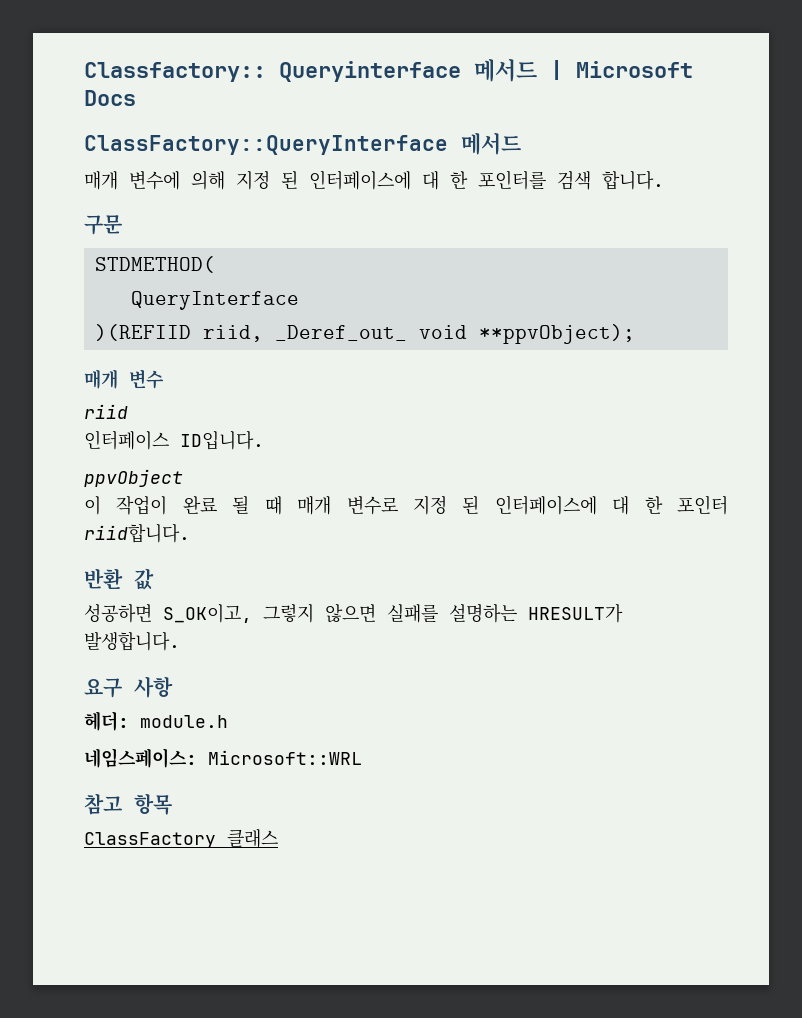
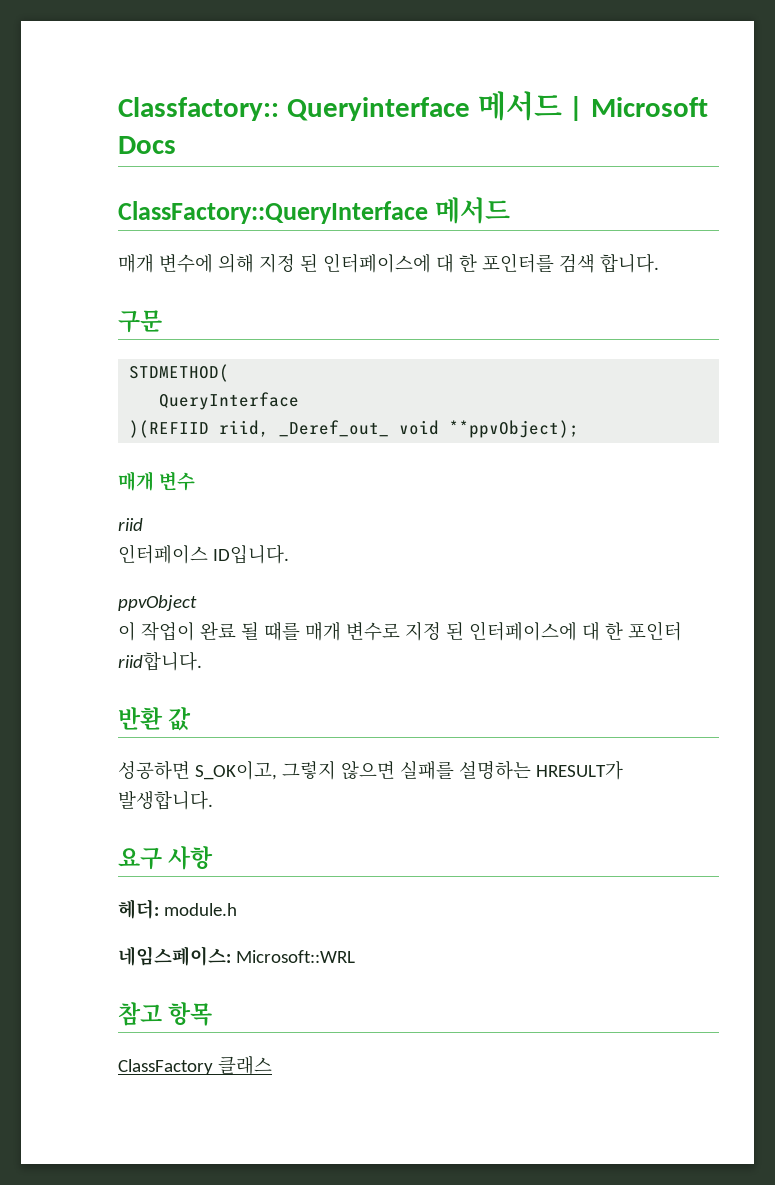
[264,496,282,515] 때 -> [263,622,300,641] 때를

